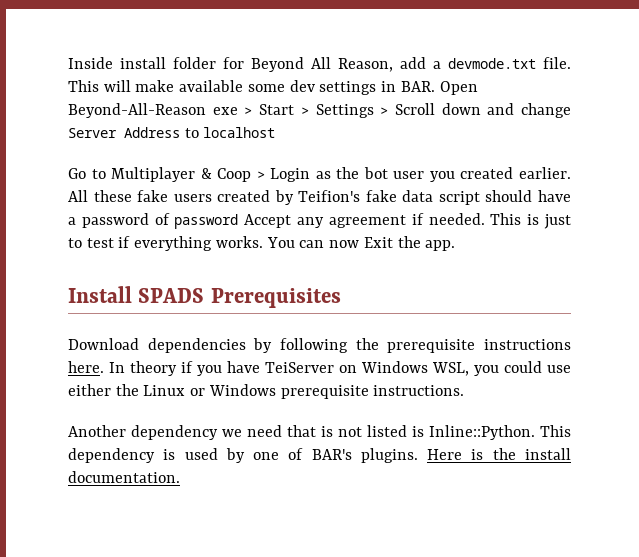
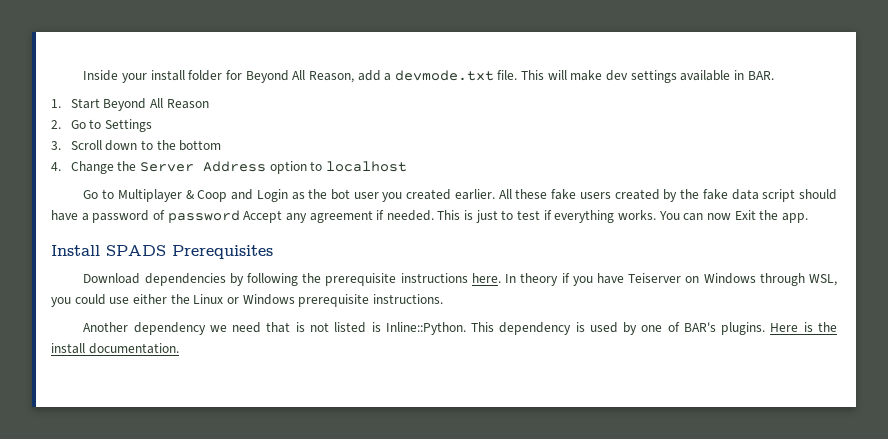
(113, 63) none -> [121,73,147,83] your
[179,80,285,92] available some -> (603, 75) none
(377, 88) none -> [680,70,731,81] available
[439,81,478,95] [68,103,309,118] Open Beyond-All-Reason exe > Start > -> [51,98,209,111] [51,119,102,129] // 1. Start Beyond All Reason // 2. Go to
[380,107,389,115] > -> [51,141,61,150] // 3.
[487,103,571,118] and change -> [140,140,222,151] [51,161,137,174] to the bottom // 4. Change the
(180, 132) none -> [269,161,307,174] option
[256,171,265,179] > -> [231,189,254,200] and
[298,190,361,202] Teifion's -> [680,189,700,199] the
[265,362,334,373] TeiServer -> [628,273,682,283] Teiserver
(428, 367) none -> [759,273,805,286] through

